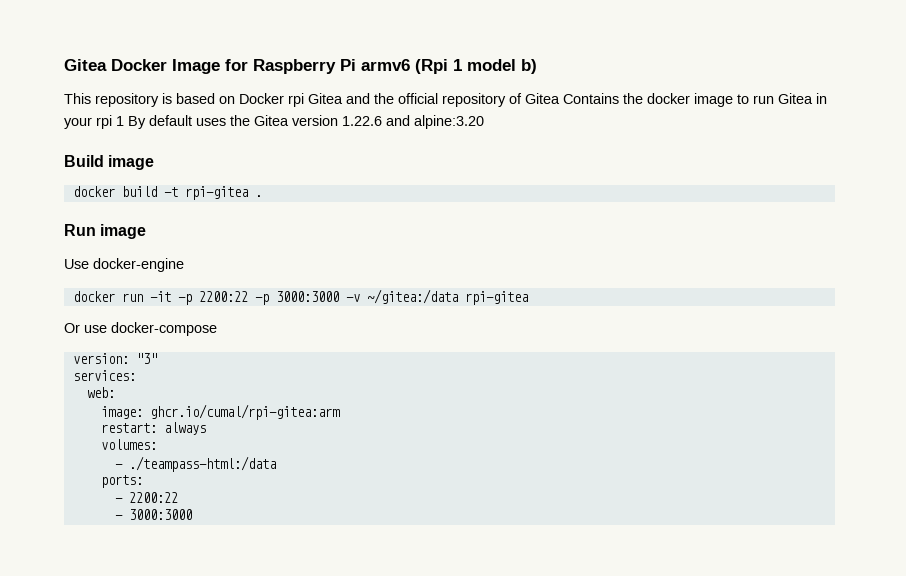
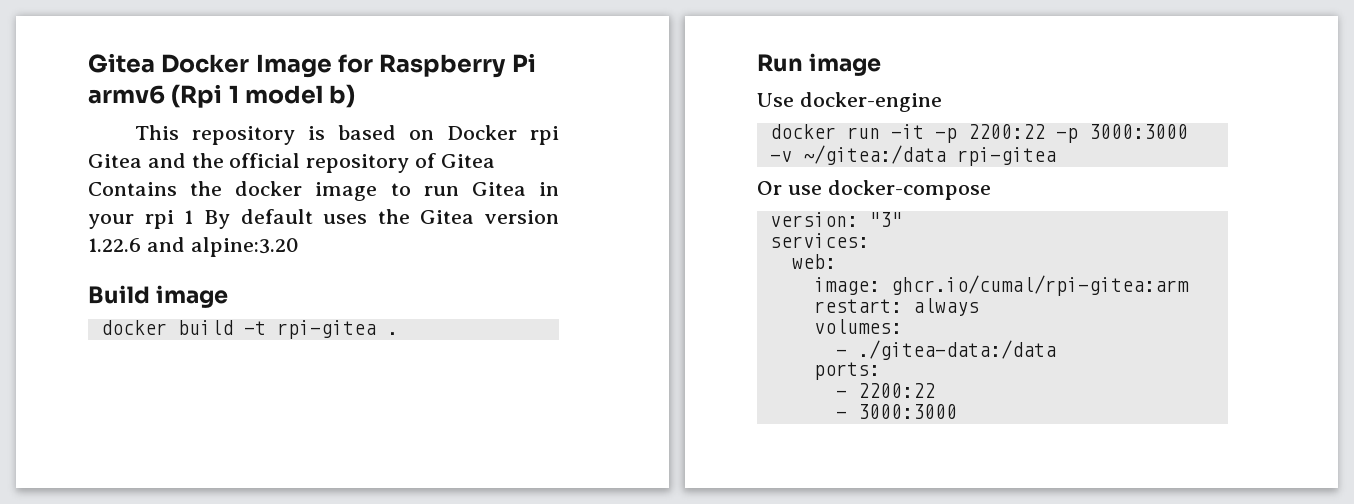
[128,456,276,472] ./teampass-html:/data -> [857,340,1056,360] ./gitea-data:/data

